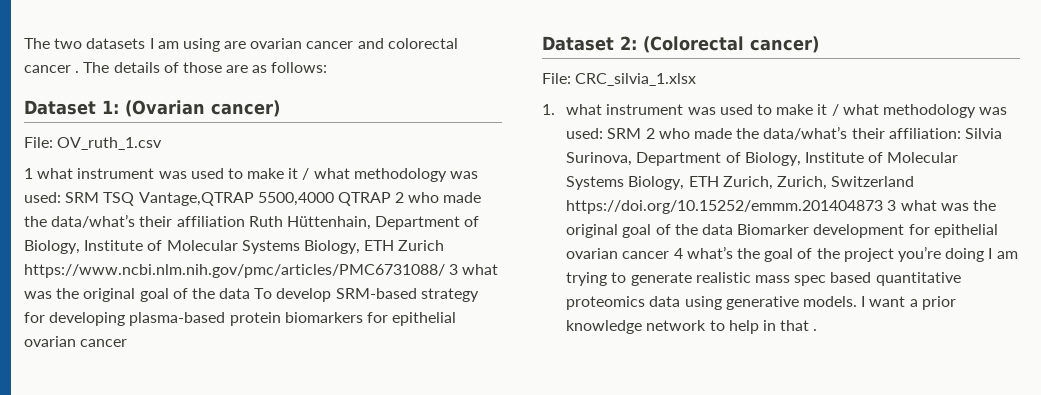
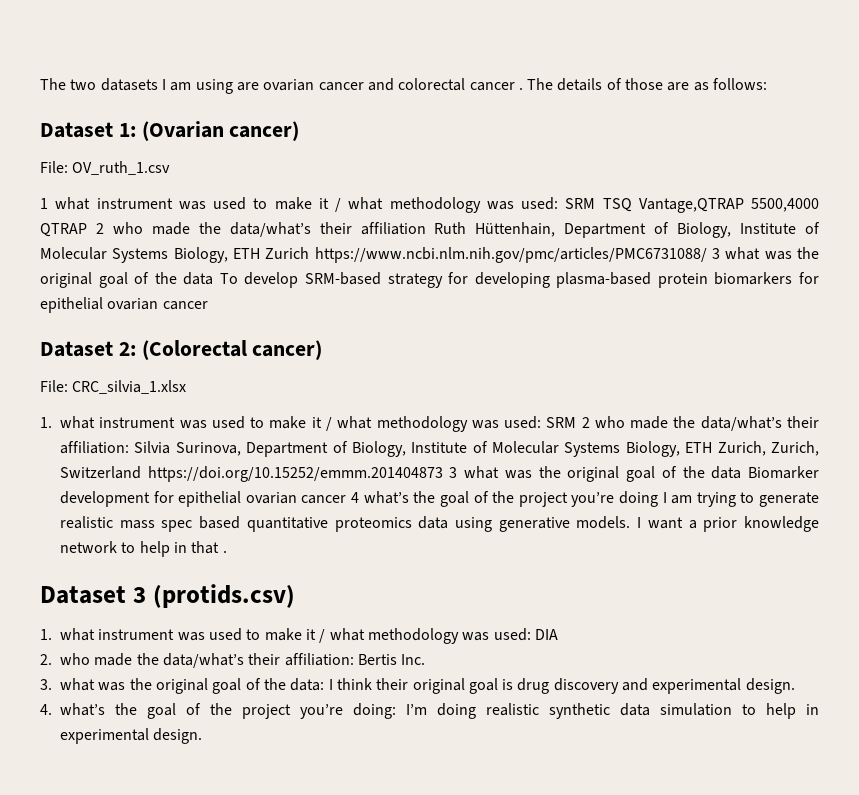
(818, 330) none -> [40,584,295,608] [40,628,558,644] [40,653,426,668] [40,678,795,694] [40,703,819,719] [60,728,203,744] // Dataset 3 (protids.csv) // 1. what instrument was used to make it / what methodology was used: DIA // 2. who made the data/what’s their affiliation: Bertis Inc. // 3. what was the original goal of the data: I think their original goal is drug discovery and experimental design. // 4. what’s the goal of the project you’re doing: I’m doing realistic synthetic data simulation to help in experimental design.

